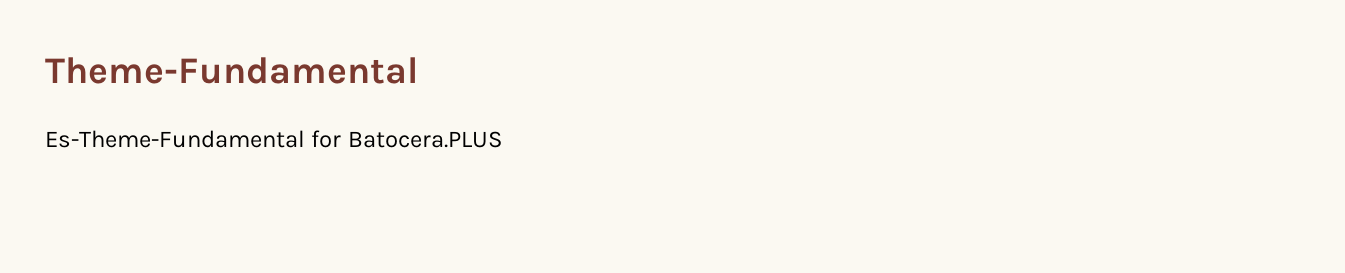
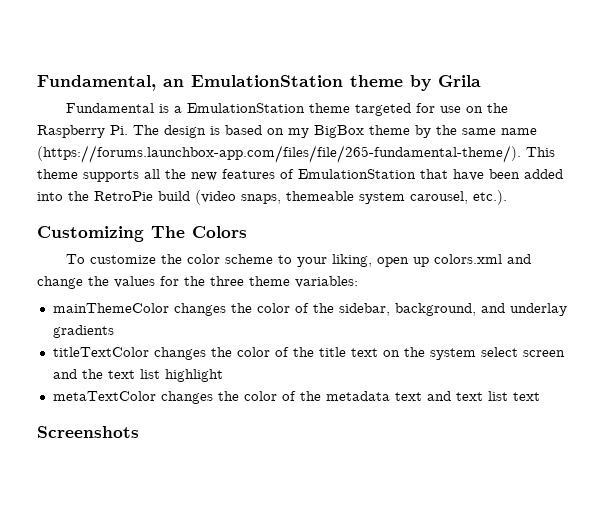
[45,57,418,84] [45,130,503,148] Theme-Fundamental // Es-Theme-Fundamental for Batocera.PLUS -> [37,75,481,91] [65,103,508,116] [37,125,537,138] [37,145,555,163] [37,169,563,182] [37,190,507,205] [37,226,247,242] [65,254,531,267] [37,276,358,289] [52,303,567,316] [52,325,114,338] [52,347,565,360] [52,369,223,382] [52,391,540,404] [37,426,139,438] Fundamental, an EmulationStation theme by Grila // Fundamental is a EmulationStation theme targeted for use on the Raspberry Pi. The design is based on my BigBox theme by the same name (https://forums.launchbox-app.com/files/file/265-fundamental-theme/). This theme supports all the new features of EmulationStation that have been added into the RetroPie build (video snaps, themeable system carousel, etc.). // Customizing The Colors // To customize the color scheme to your liking, open up colors.xml and change the values for the three theme variables: // mainThemeColor changes the color of the sidebar, background, and underlay gradients // titleTextColor changes the color of the title text on the system select screen and the text list highlight // metaTextColor changes the color of the metadata text and text list text // Screenshots

